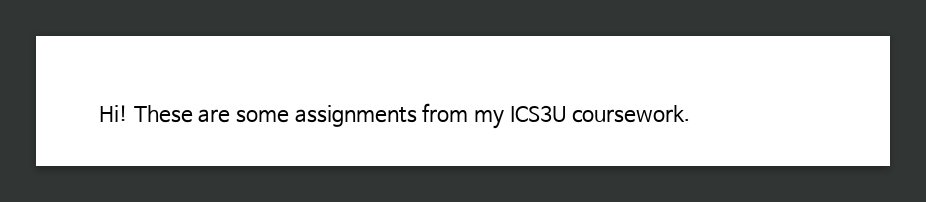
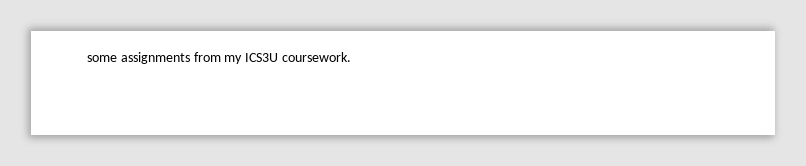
[99,105,231,123] Hi! These are -> (87, 58) none

